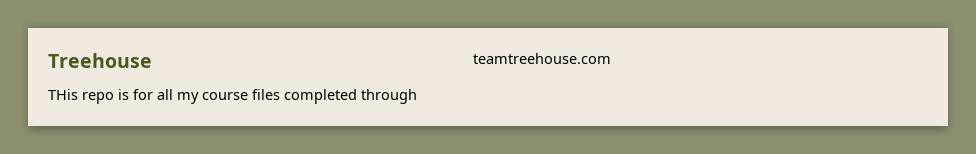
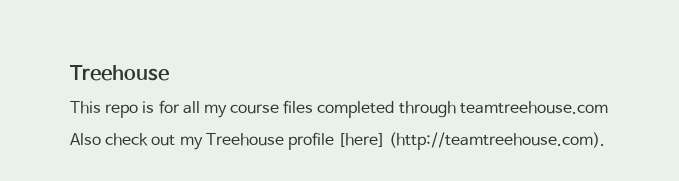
[48,89,78,100] THis -> [70,101,101,114] This
(611, 58) none -> [70,132,606,150] // Also check out my Treehouse profile [here] (http://teamtreehouse.com).

